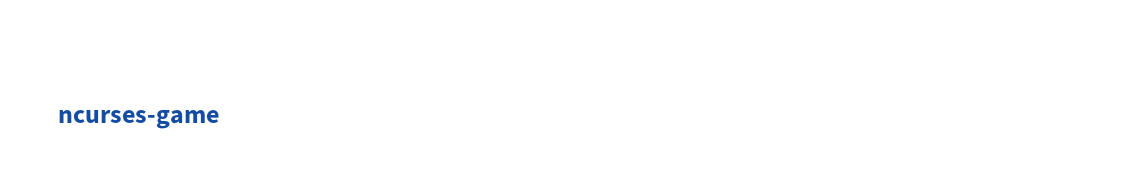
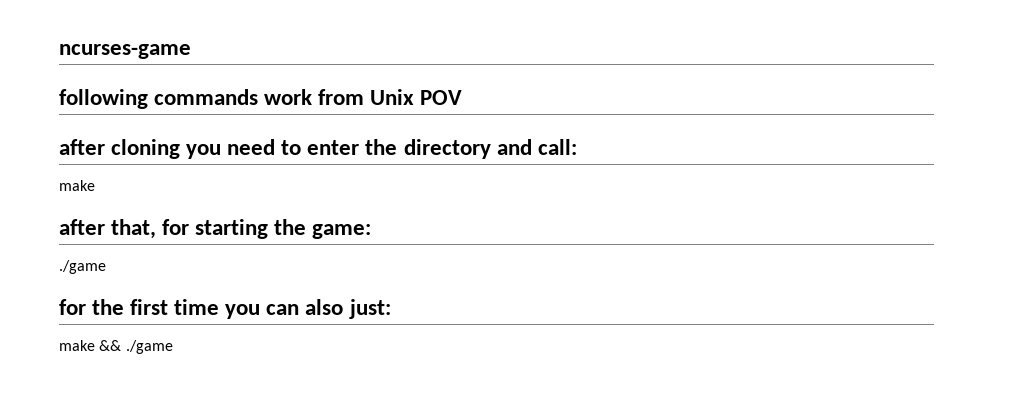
(219, 119) none -> [59,89,463,109] [59,139,577,159] [59,180,95,191] [59,219,372,239] [59,260,106,274] [59,299,391,319] [59,340,173,354] // following commands work from Unix POV // after cloning you need to enter the directory and call: // make // after that, for starting the game: // ./game // for the first time you can also just: // make && ./game

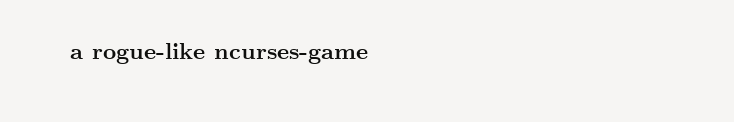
(59, 51) none -> [70,43,205,64] a rogue-like
[59,89,463,109] [59,139,577,159] [59,180,95,191] [59,219,372,239] [59,260,106,274] [59,299,391,319] [59,340,173,354] // following commands work from Unix POV // after cloning you need to enter the directory and call: // make // after that, for starting the game: // ./game // for the first time you can also just: // make && ./game -> (368, 56) none

